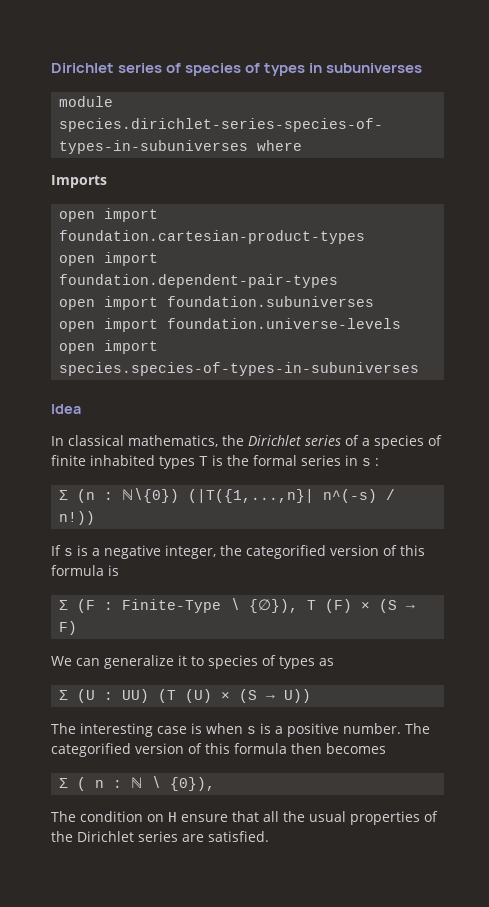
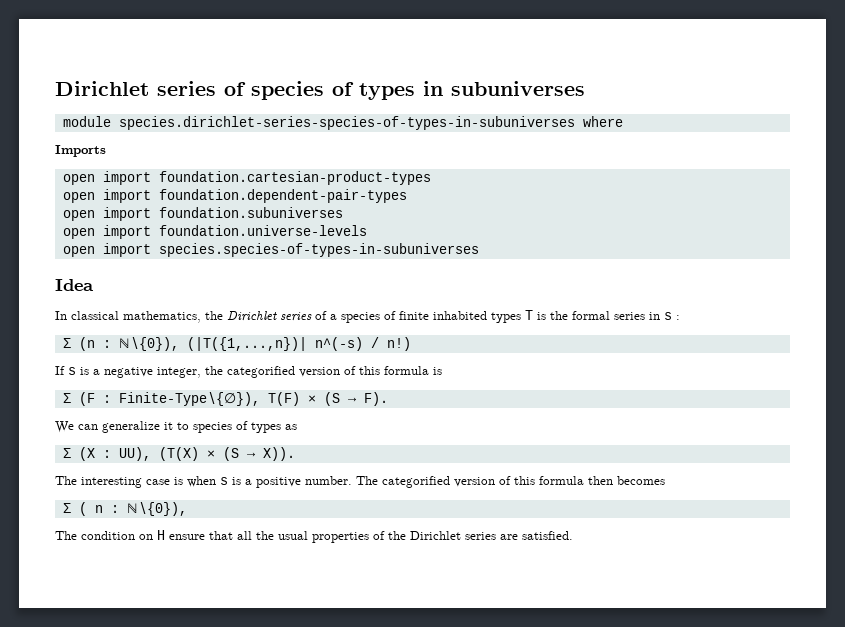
[122,488,315,503] ℕ∖{0}) (|T({1,...,n}| -> [118,337,307,351] ℕ∖{0}), (|T({1,...,n})|
[59,511,96,525] n!)) -> [386,337,411,351] n!)
[122,598,416,613] [59,621,78,635] Finite-Type ∖ {∅}), T (F) × (S → F) -> [118,392,388,406] Finite-Type∖{∅}), T(F) × (S → F).
[77,689,312,703] (U : UU) (T (U) × (S → U)) -> [78,447,295,461] (X : UU), (T(X) × (S → X)).
[131,776,216,791] ℕ ∖ {0}), -> [126,502,187,516] ℕ∖{0}),

